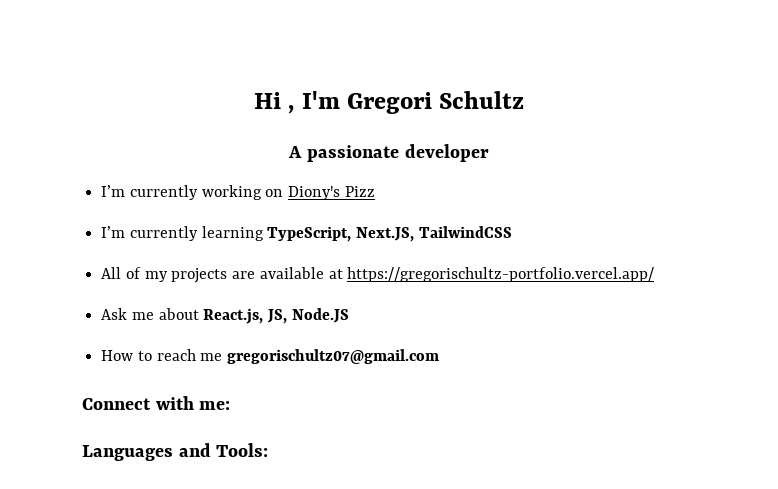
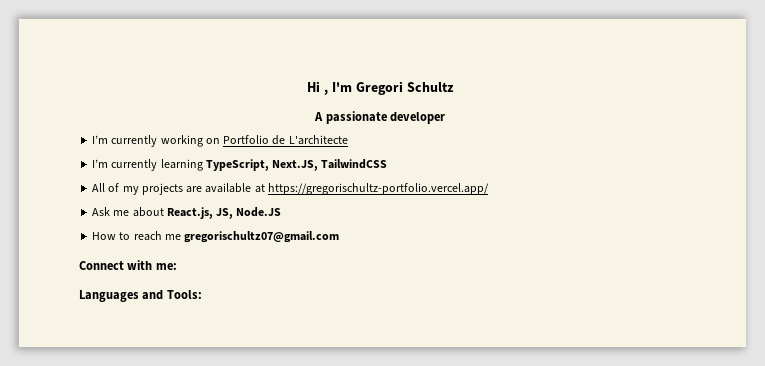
[288,186,375,200] Diony's Pizz -> [223,135,348,145] Portfolio de L'architecte

